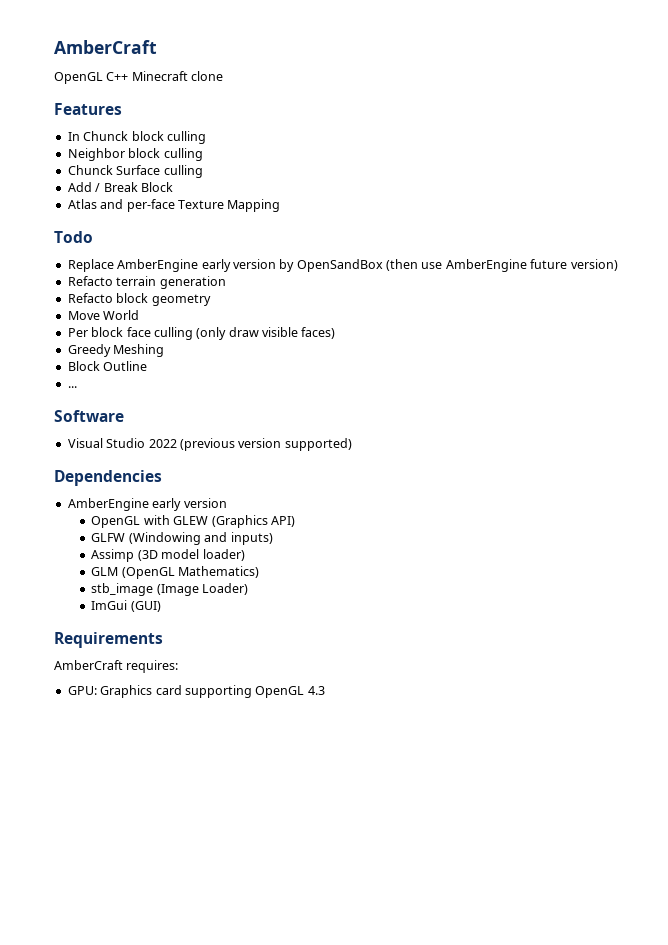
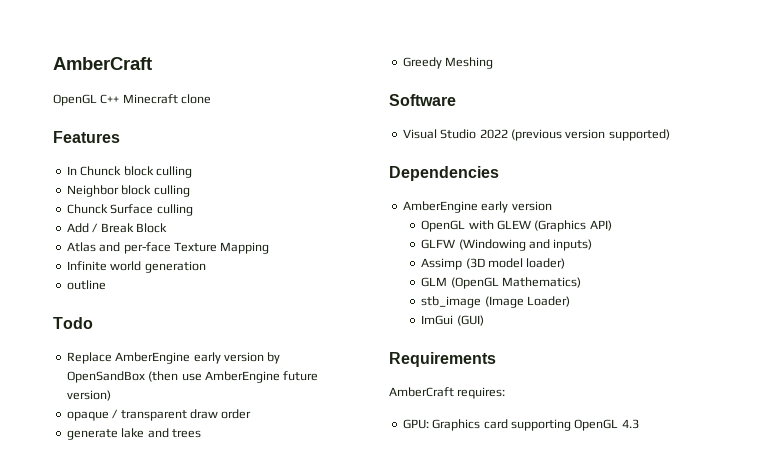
(281, 205) none -> [66,261,206,273] [66,280,106,290] // Infinite world generation // outline
[67,276,226,289] [67,293,211,306] [67,310,140,320] [67,327,336,340] Refacto terrain generation // Refacto block geometry // Move World // Per block face culling (only draw visible faces) -> [66,409,252,421] [66,428,201,440] opaque / transparent draw order // generate lake and trees
[67,361,148,371] [67,386,77,388] // Block Outline // ... -> (494, 63) none

